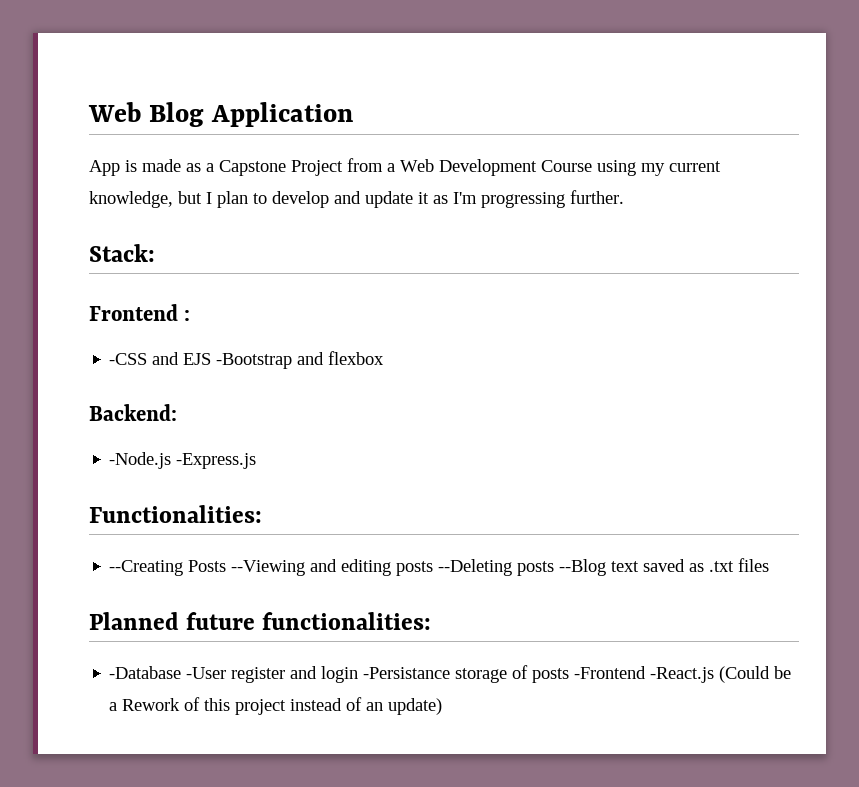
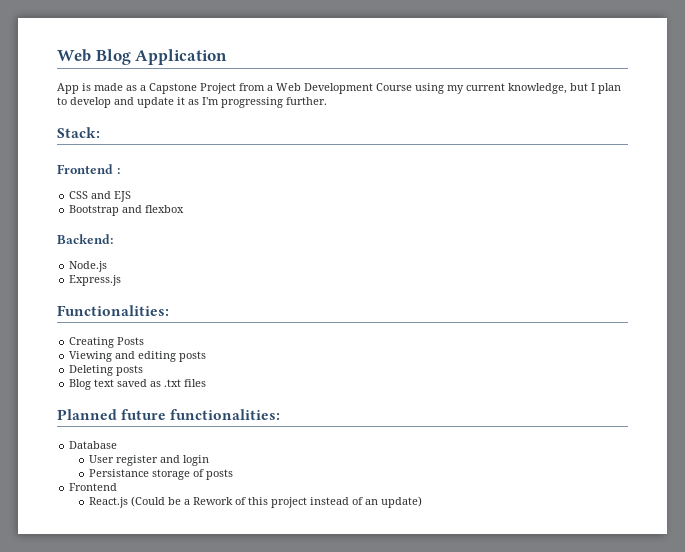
[109,353,148,365] -CSS -> [69,191,89,199] CSS
[216,353,293,369] -Bootstrap -> [69,205,120,216] // Bootstrap
[109,452,257,469] -Node.js -Express.js -> [69,261,108,272] [69,275,122,286] Node.js // Express.js
[109,560,184,576] --Creating -> [69,337,115,348] Creating
[231,560,306,576] --Viewing -> [69,351,113,362] // Viewing
[438,559,607,576] --Deleting posts --Blog -> [69,365,144,376] [69,379,92,390] // Deleting posts // Blog
[109,666,227,679] -Database -User -> [69,441,118,449] [89,455,115,463] Database // User
[363,667,451,679] -Persistance -> [89,469,150,477] // Persistance
[574,666,715,683] -Frontend -React.js -> [69,483,118,491] [89,497,129,508] // Frontend // React.js

